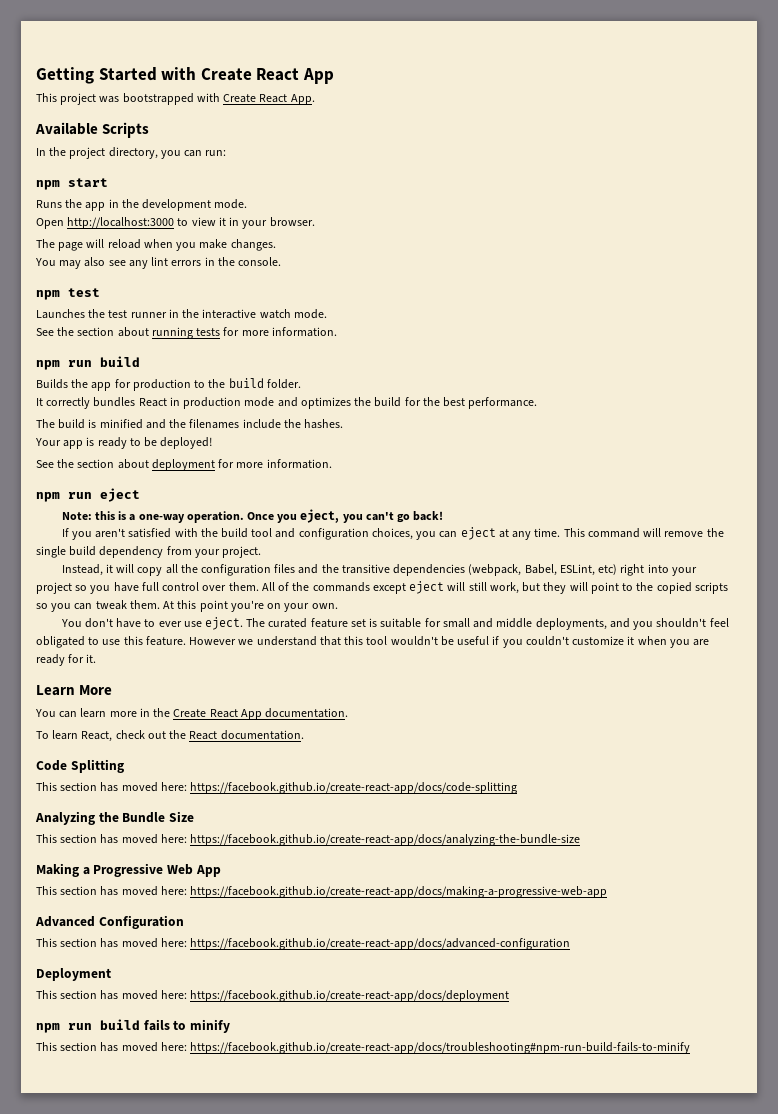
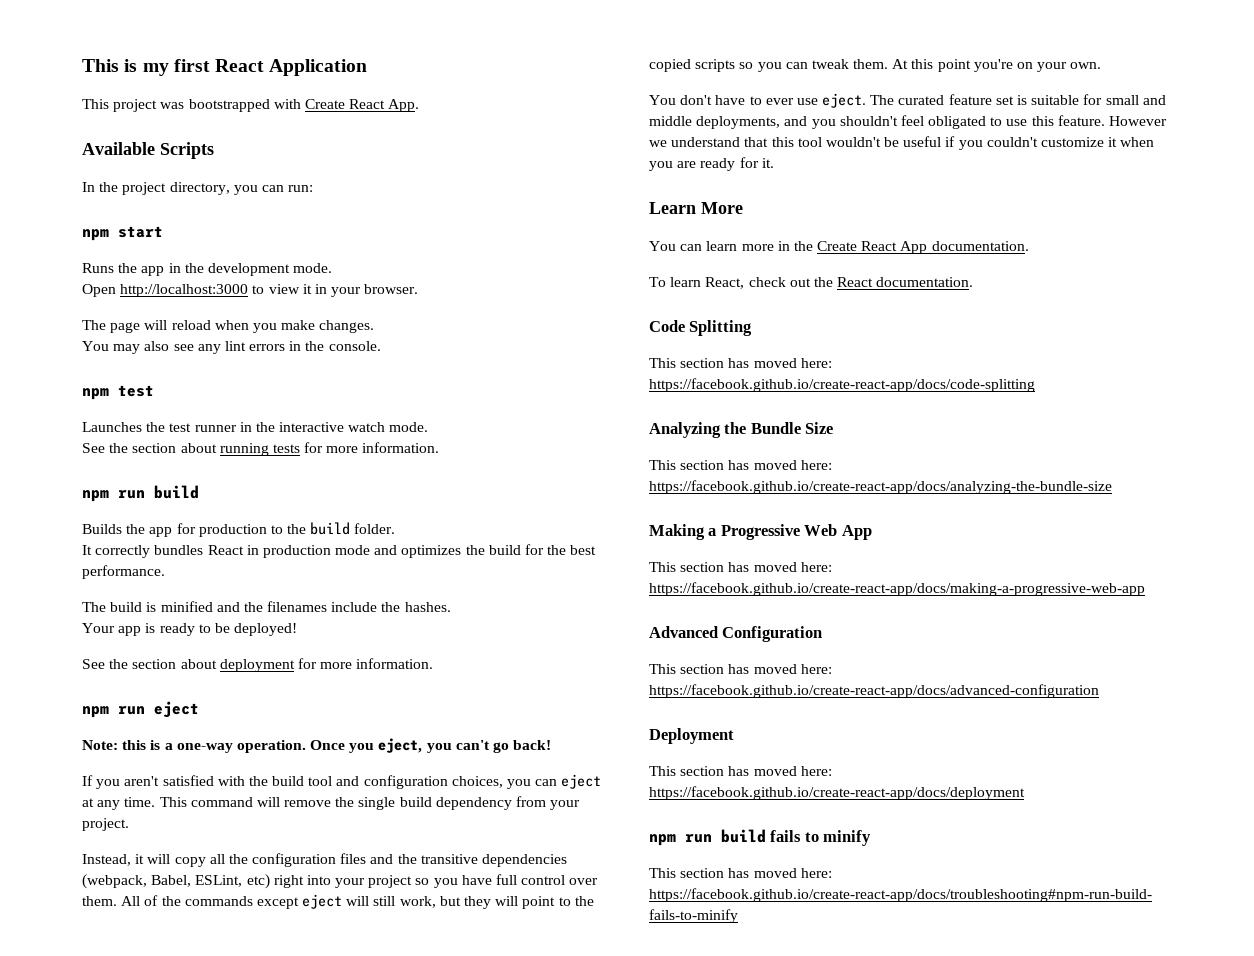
[36,67,334,84] Getting Started with Create React App -> [82,59,368,76] This is my first React Application

